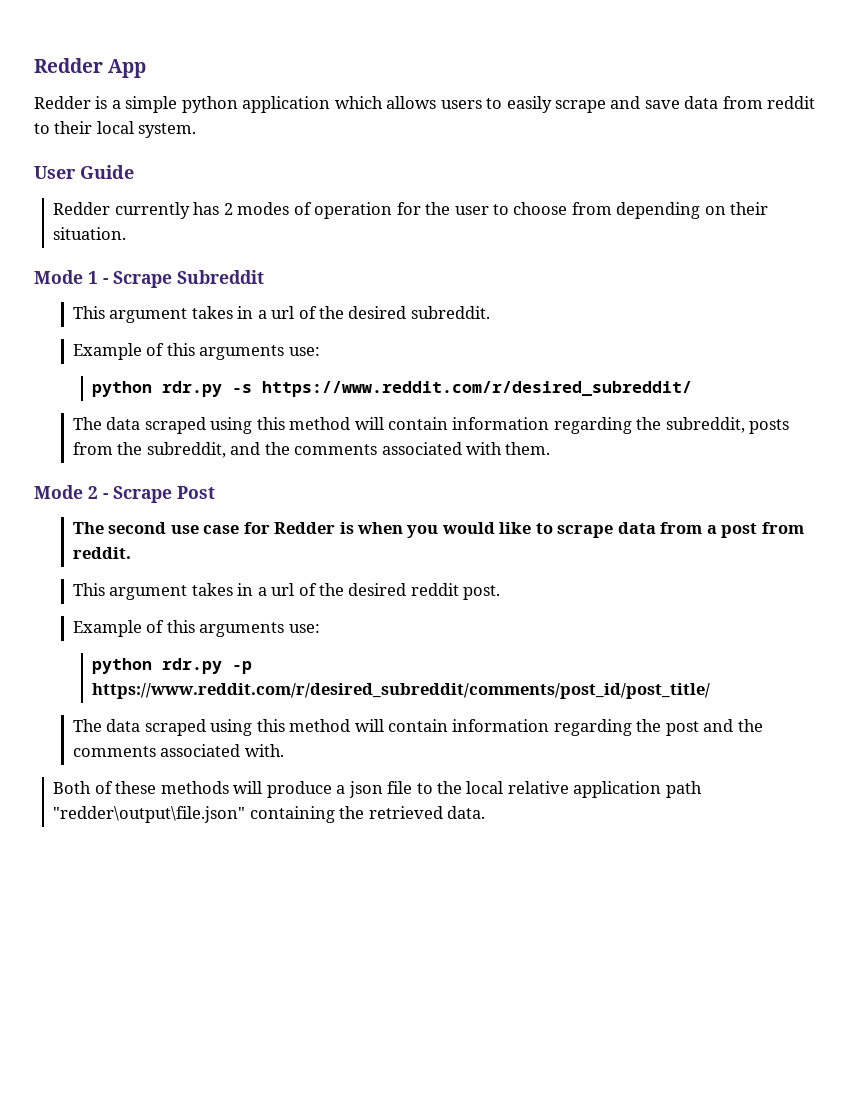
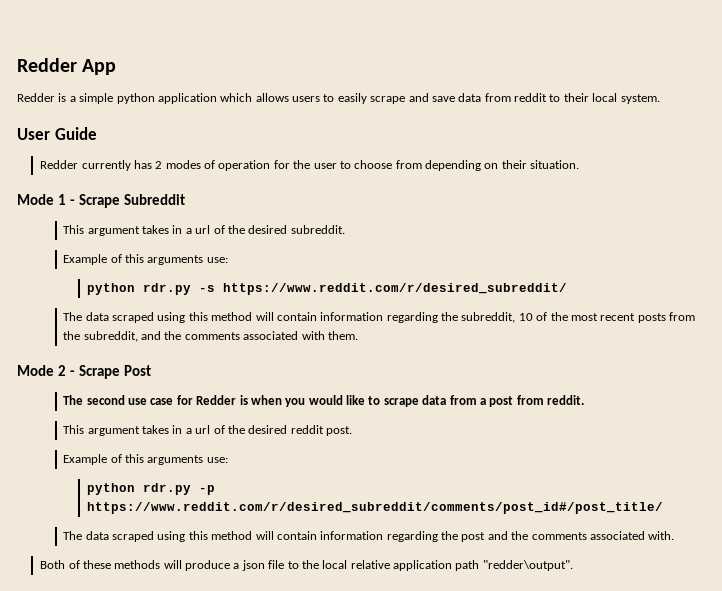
(745, 425) none -> [518,312,636,321] 10 of the most recent
[92,683,711,699] https://www.reddit.com/r/desired_subreddit/comments/post_id/post_title/ -> [86,502,663,514] https://www.reddit.com/r/desired_subreddit/comments/post_id#/post_title/
[53,806,486,823] "redder\output\file.json" containing the retrieved data. -> [482,560,573,571] "redder\output".

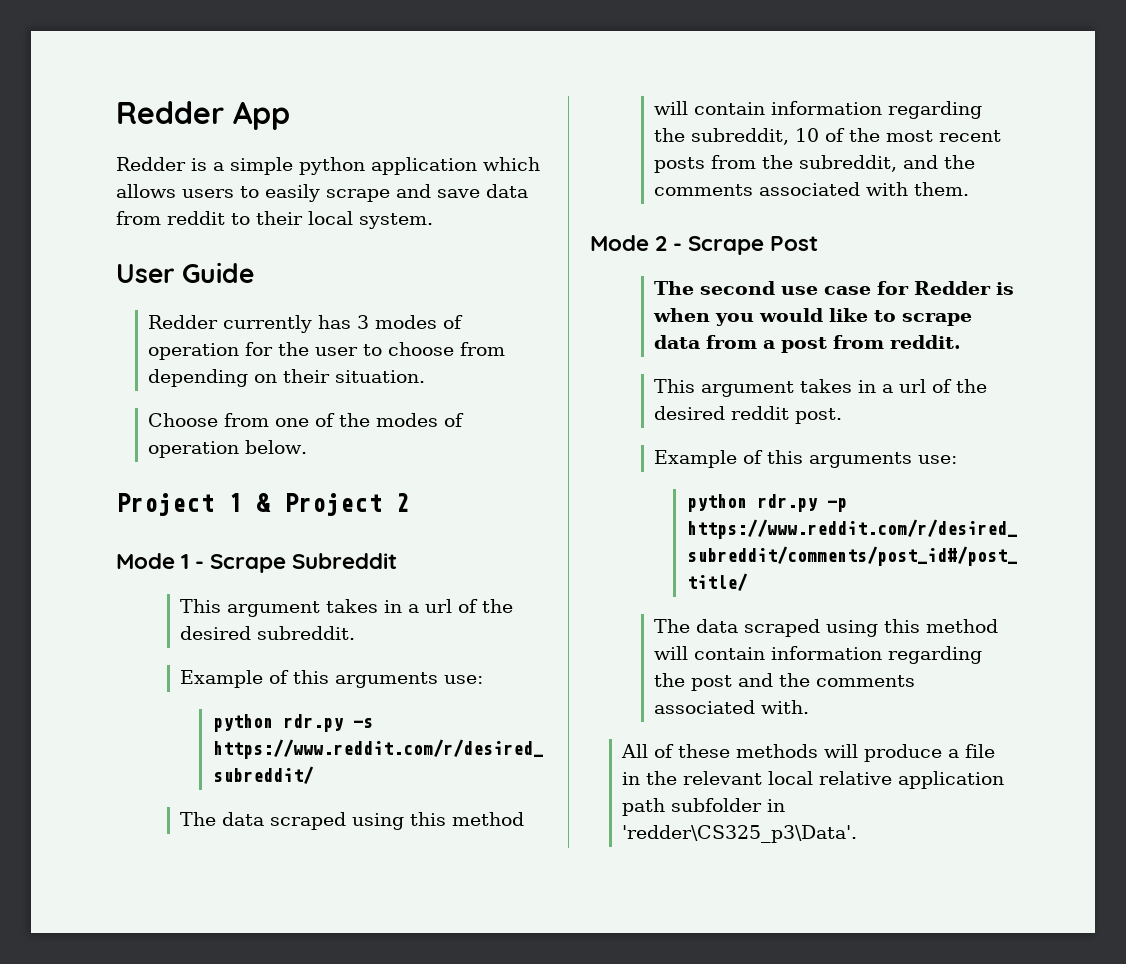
[155,161,163,169] 2 -> [357,315,370,329] 3
(580, 164) none -> [148,413,465,427] [148,440,308,458] [116,493,410,516] // Choose from one of the modes of operation below. // Project 1 & Project 2
[40,560,66,569] Both -> [621,744,649,758] All
[241,560,319,571] json file to the -> [965,744,996,758] [622,771,763,785] file in the relevant
[482,560,573,571] "redder\output". -> [671,798,786,812] [622,825,858,843] subfolder in 'redder\CS325_p3\Data'.

